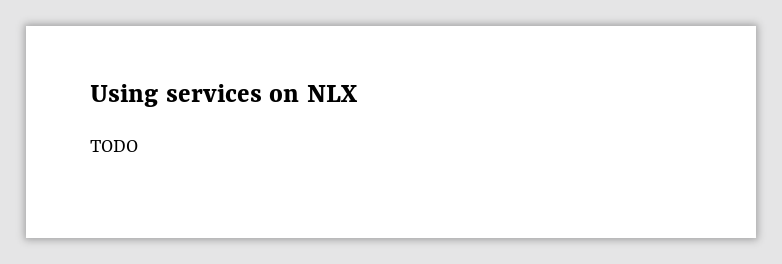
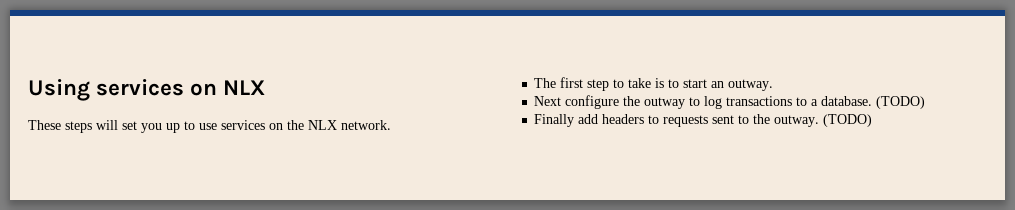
[90,140,138,152] TODO -> [28,120,391,133] [534,77,774,91] [534,95,926,109] [534,114,873,127] These steps will set you up to use services on the NLX network. // The first step to take is to start an outway. // Next configure the outway to log transactions to a database. (TODO) // Finally add headers to requests sent to the outway. (TODO)

